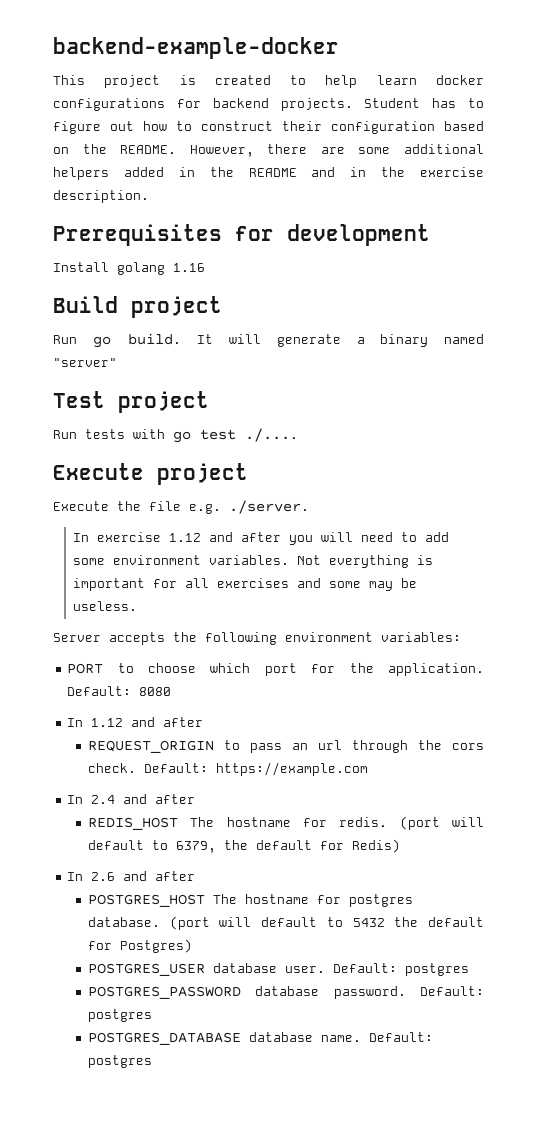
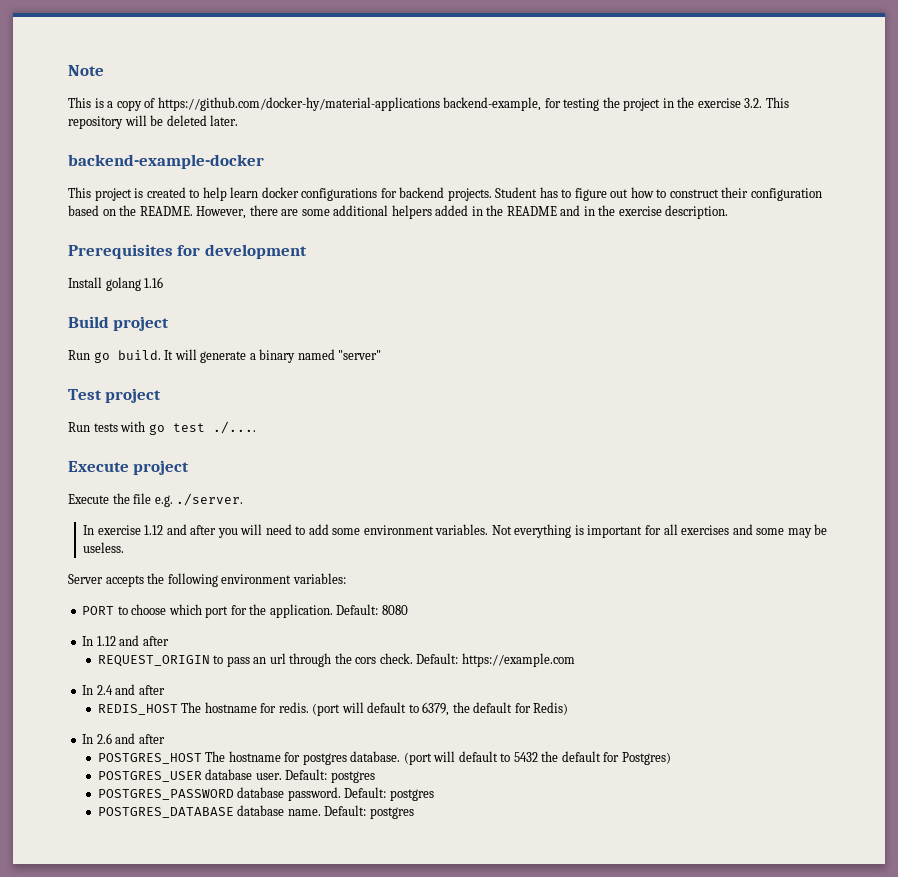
(53, 48) none -> [68,65,104,76] [68,97,789,111] [68,115,239,129] Note // This is a copy of https://github.com/docker-hy/material-applications backend-example, for testing the project in the exercise 3.2. This repository will be deleted later. //

